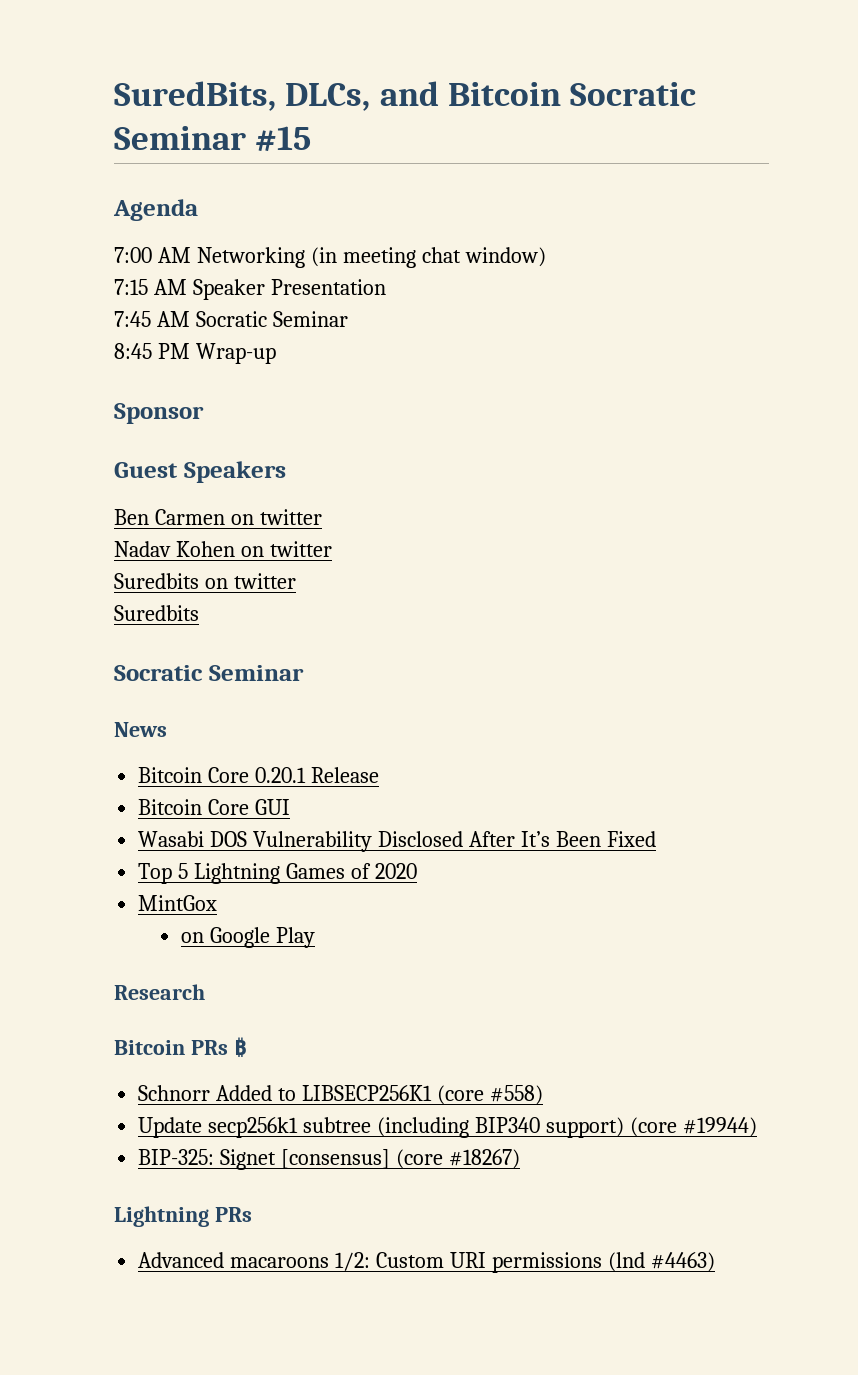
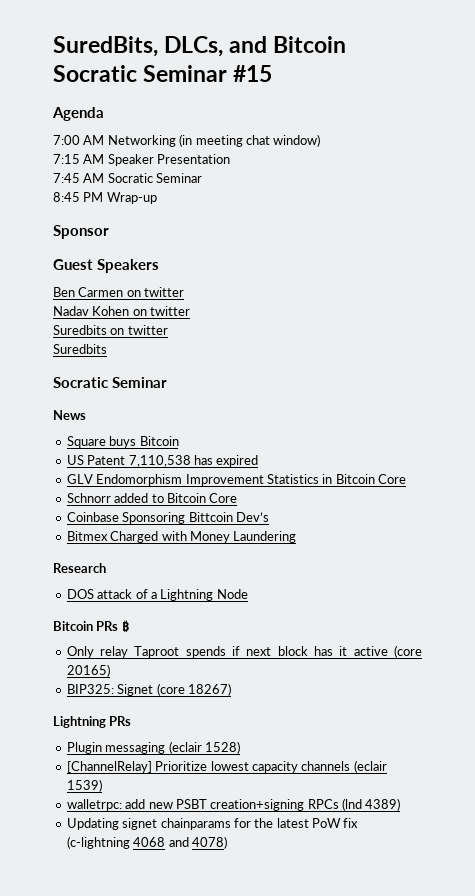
[138,767,380,783] [138,799,291,815] [138,831,656,852] [138,863,417,884] [138,895,218,911] [181,927,315,948] [114,984,205,1000] [114,1037,247,1057] [138,1085,543,1105] [138,1117,757,1138] [138,1149,520,1170] [114,1206,252,1227] [138,1252,715,1273] Bitcoin Core 0.20.1 Release // Bitcoin Core GUI // Wasabi DOS Vulnerability Disclosed After It’s Been Fixed // Top 5 Lightning Games of 2020 // MintGox // on Google Play // Research // Bitcoin PRs ₿ // Schnorr Added to LIBSECP256K1 (core #558) // Update secp256k1 subtree (including BIP340 support) (core #19944) // BIP-325: Signet [consensus] (core #18267) // Lightning PRs // Advanced macaroons 1/2: Custom URI permissions (lnd #4463) -> [66,436,179,448] [66,455,259,467] [66,474,406,486] [66,493,238,503] [66,512,269,524] [66,531,297,543] [53,563,106,573] [66,589,248,601] [53,620,129,632] [66,645,422,658] [66,664,110,677] [66,683,231,696] [53,716,132,728] [66,741,240,754] [66,760,387,773] [66,779,102,792] [66,798,401,811] [66,818,359,830] [66,836,227,849] Square buys Bitcoin // US Patent 7,110,538 has expired // GLV Endomorphism Improvement Statistics in Bitcoin Core // Schnorr added to Bitcoin Core // Coinbase Sponsoring Bittcoin Dev’s // Bitmex Charged with Money Laundering // Research // DOS attack of a Lightning Node // Bitcoin PRs ₿ // Only relay Taproot spends if next block has it active (core 20165) // BIP325: Signet (core 18267) // Lightning PRs // Plugin messaging (eclair 1528) // [ChannelRelay] Prioritize lowest capacity channels (eclair 1539) // walletrpc: add new PSBT creation+signing RPCs (lnd 4389) // Updating signet chainparams for the latest PoW fix (c-lightning 4068 and 4078)

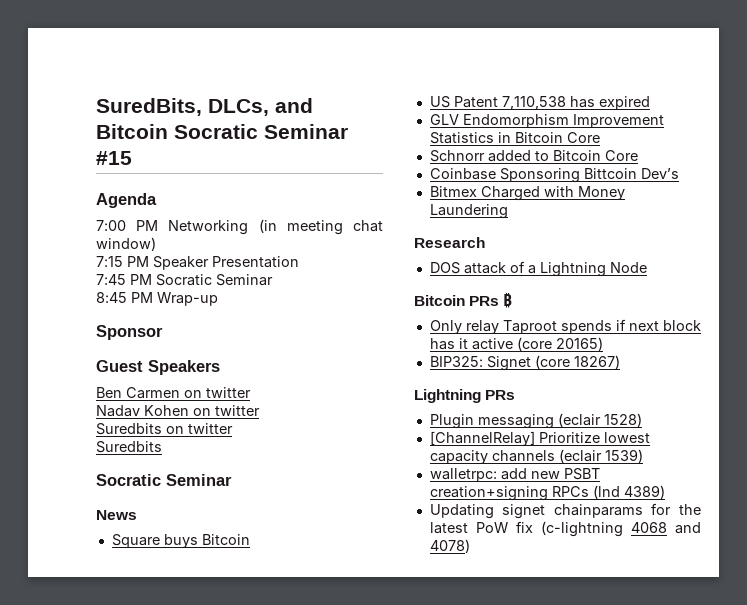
[83,135,105,145] AM -> [136,220,159,231] PM
[83,154,105,164] AM -> [127,256,149,267] PM
[83,173,105,183] AM -> [130,274,152,285] PM

